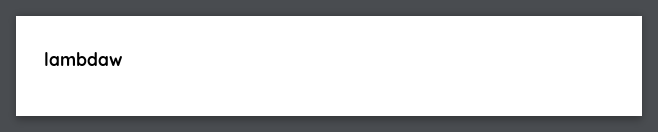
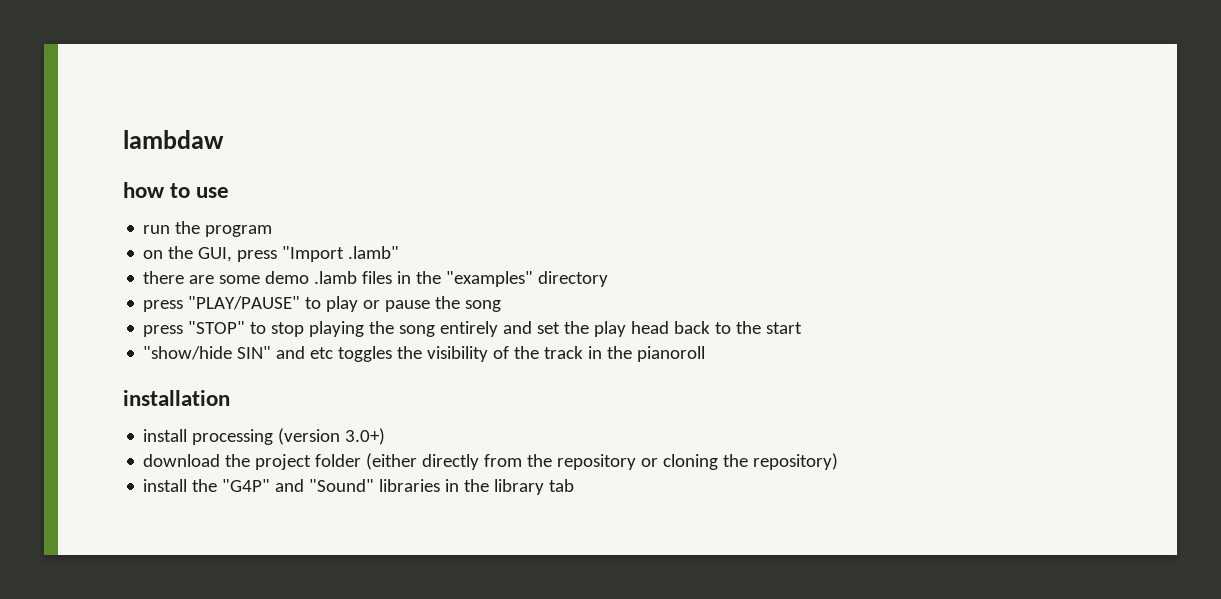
(122, 59) none -> [123,182,230,198] [143,221,273,237] [143,246,400,262] [143,271,609,287] [143,296,502,312] [143,321,803,337] [143,346,706,362] [123,390,230,406] [143,428,386,445] [143,453,839,470] [143,479,575,495] // how to use // run the program // on the GUI, press "Import .lamb" // there are some demo .lamb files in the "examples" directory // press "PLAY/PAUSE" to play or pause the song // press "STOP" to stop playing the song entirely and set the play head back to the start // "show/hide SIN" and etc toggles the visibility of the track in the pianoroll // installation // install processing (version 3.0+) // download the project folder (either directly from the repository or cloning the repository) // install the "G4P" and "Sound" libraries in the library tab

